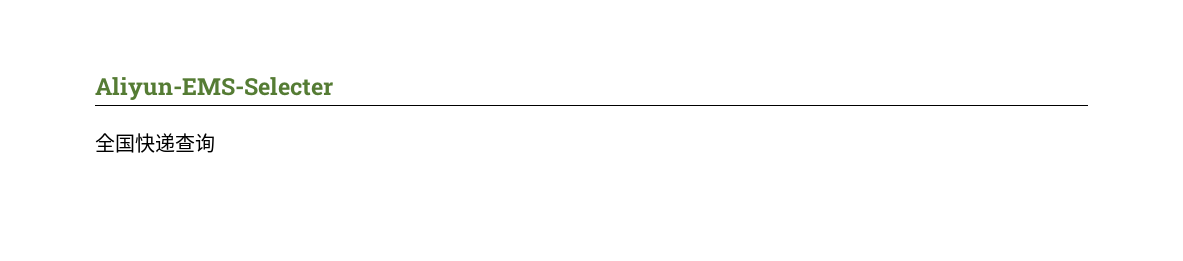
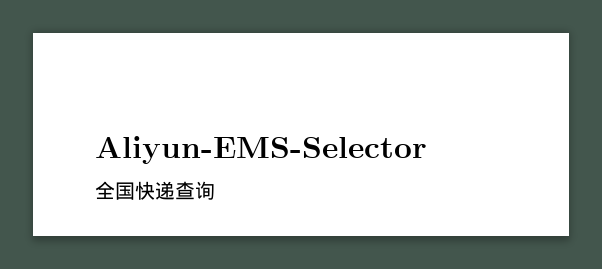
[95,77,333,101] Aliyun-EMS-Selecter -> [95,136,427,164] Aliyun-EMS-Selector

